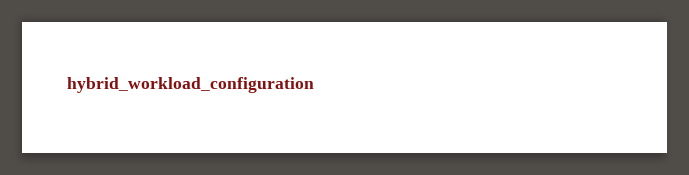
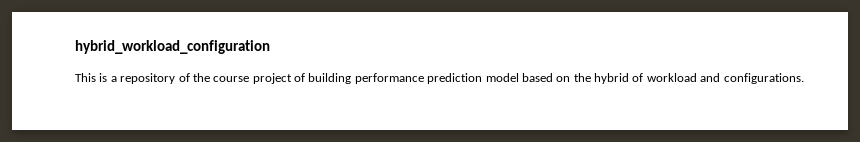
(314, 85) none -> [75,73,804,84] // This is a repository of the course project of building performance prediction model based on the hybrid of workload and configurations.

